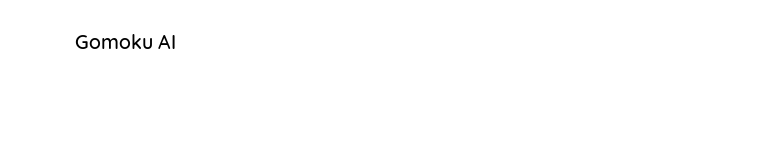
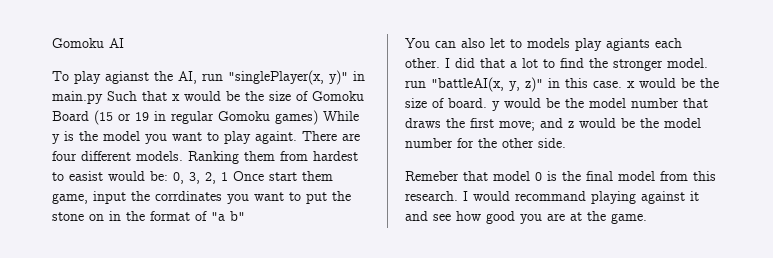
(177, 41) none -> [52,70,365,85] [52,91,364,104] [52,110,359,125] [52,131,360,144] [52,151,358,164] [52,171,333,184] [52,191,351,204] [52,211,245,221] [405,38,682,51] [405,58,708,71] [405,77,719,92] [405,98,708,111] [405,118,701,131] [405,138,566,148] [405,171,716,181] [405,191,699,204] [405,211,647,224] // To play agianst the AI, run "singlePlayer(x, y)" in main.py Such that x would be the size of Gomoku Board (15 or 19 in regular Gomoku games) While y is the model you want to play againt. There are four different models. Ranking them from hardest to easist would be: 0, 3, 2, 1 Once start them game, input the corrdinates you want to put the stone on in the format of "a b" // You can also let to models play agiants each other. I did that a lot to find the stronger model. run "battleAI(x, y, z)" in this case. x would be the size of board. y would be the model number that draws the first move; and z would be the model number for the other side. // Remeber that model 0 is the final model from this research. I would recommand playing against it and see how good you are at the game.

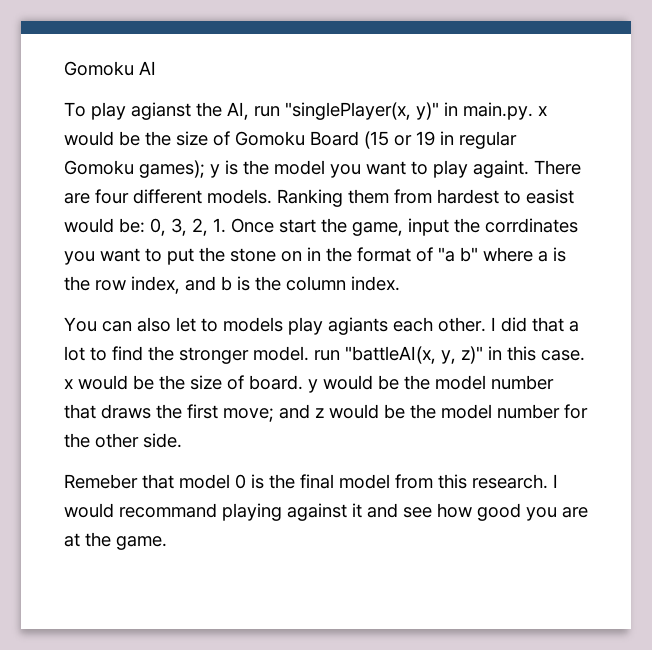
[52,91,167,104] main.py Such that -> [463,102,533,120] main.py.
[275,110,359,125] games) While -> [139,160,205,178] games);
[221,172,228,181] 1 -> [213,218,226,233] 1.
[302,171,333,181] them -> [321,218,347,233] the
(245, 216) none -> [483,247,566,262] [64,276,400,294] where a is the row index, and b is the column index.

